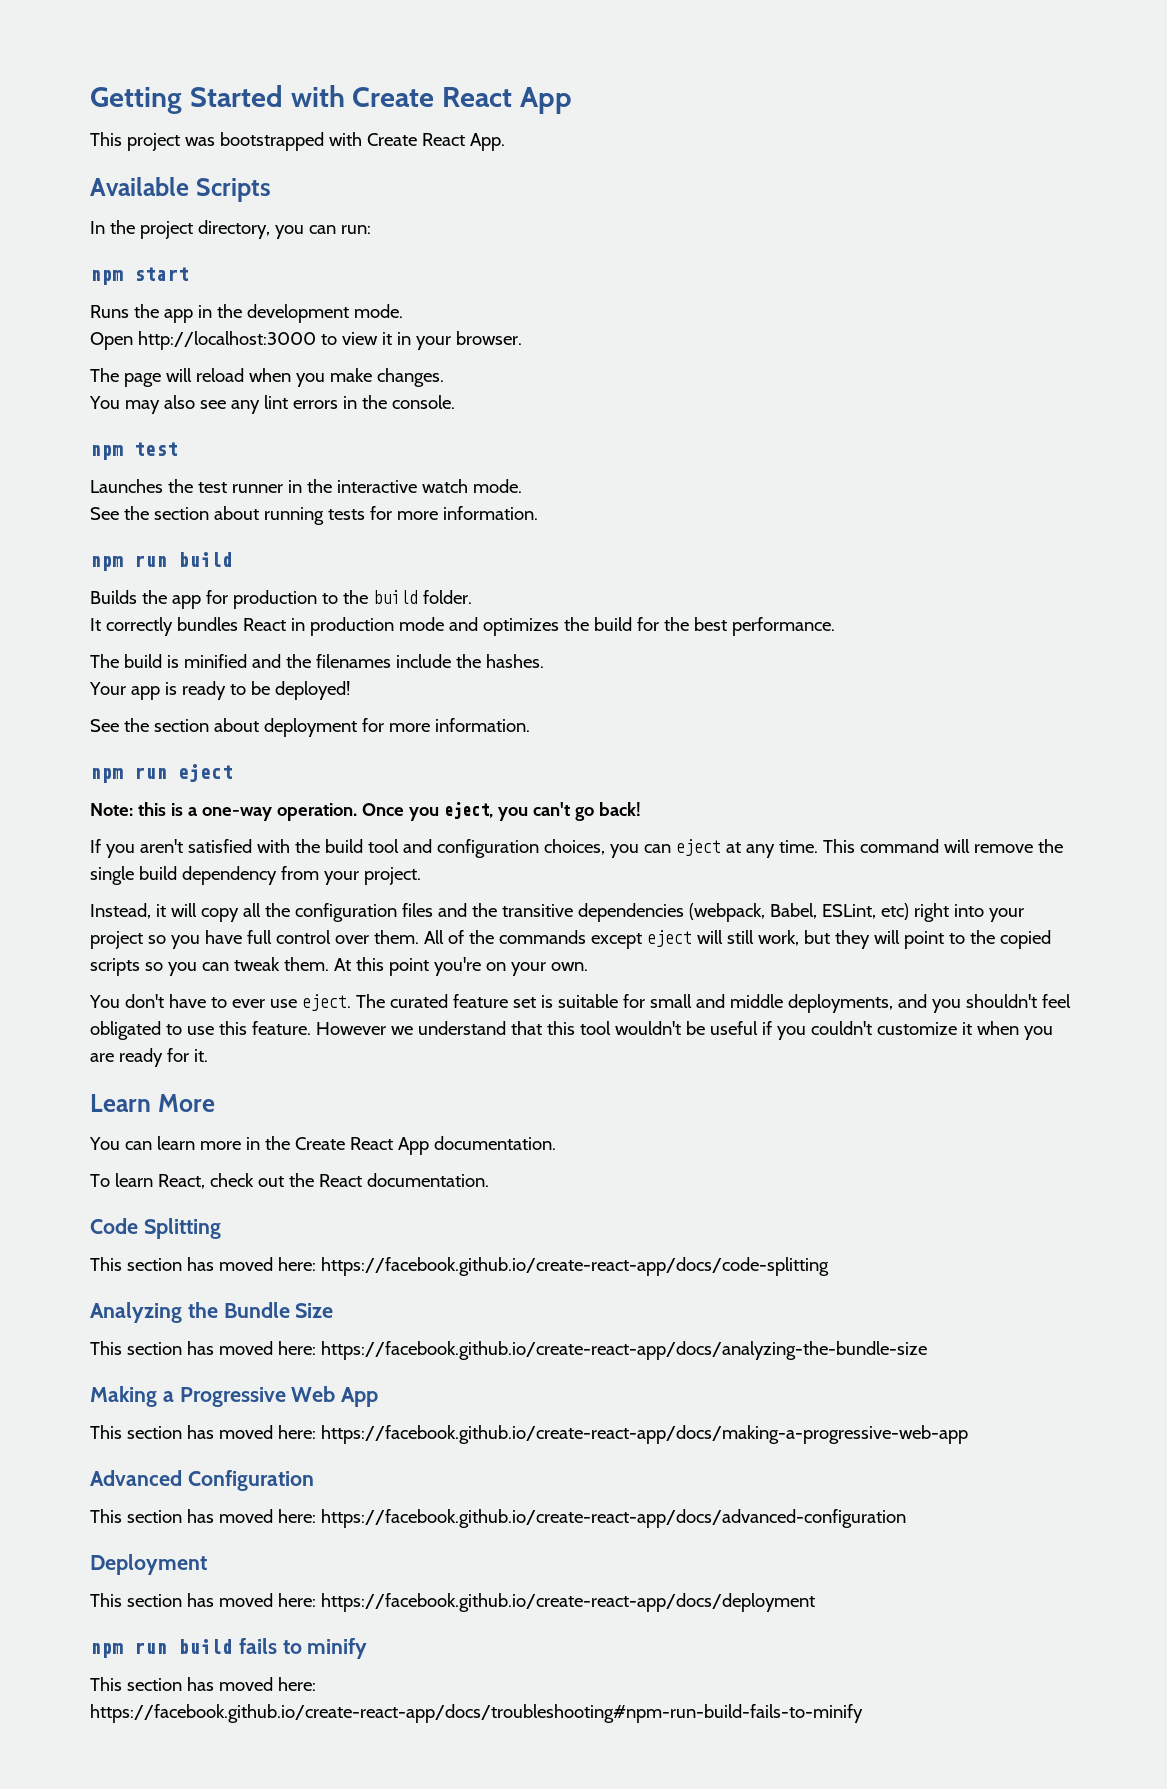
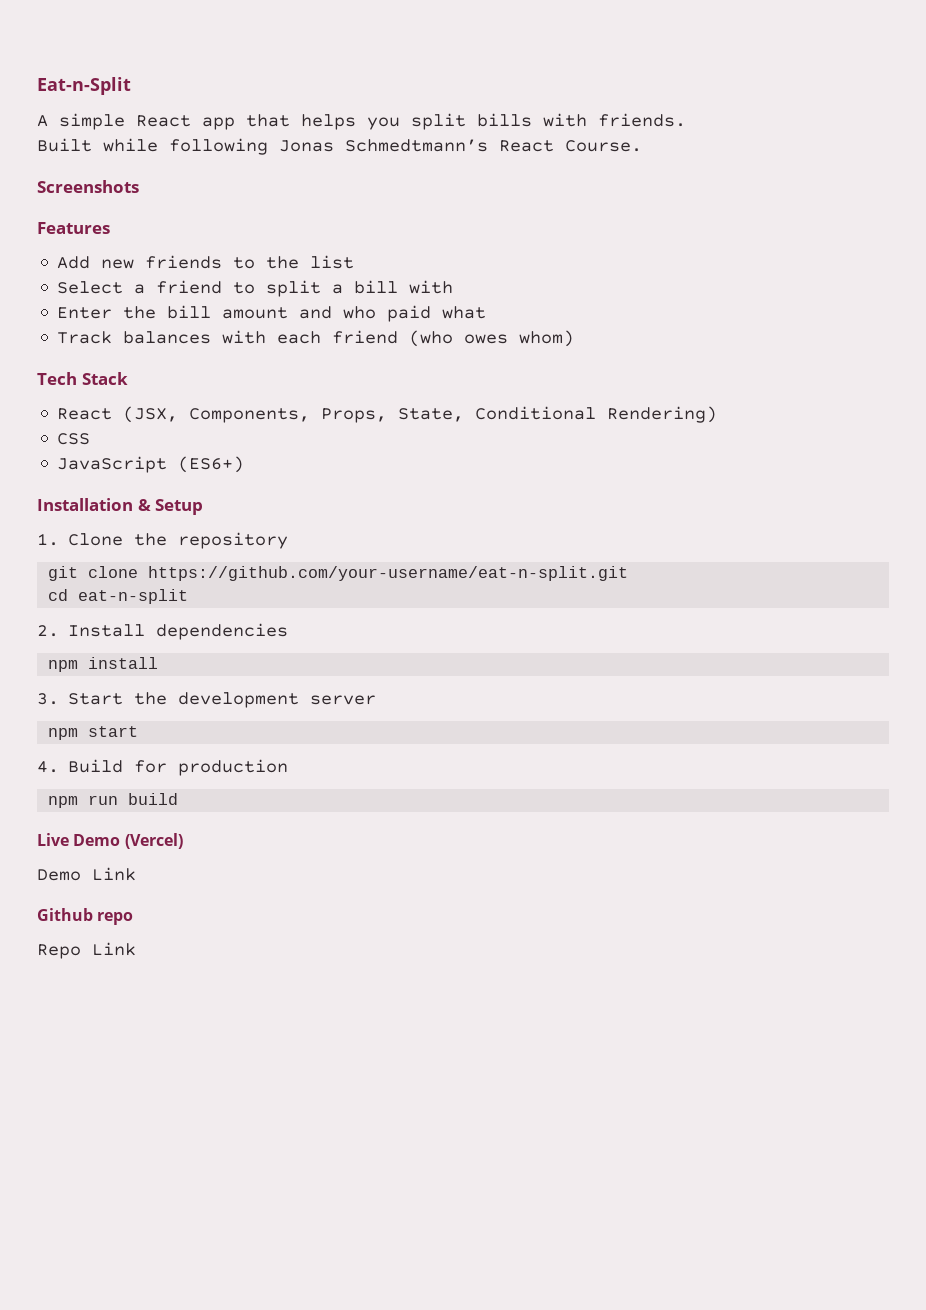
[90,85,573,114] [90,132,505,151] [90,177,271,202] [90,220,371,239] [90,267,189,285] [90,304,403,323] [90,331,522,350] [90,368,444,387] [89,395,455,414] [90,442,178,460] [90,479,522,493] [90,506,538,525] [90,552,233,571] [90,590,472,609] [90,617,835,636] [90,654,544,668] [89,681,350,700] [90,718,530,737] [90,764,233,783] [90,802,641,821] [90,839,1063,858] [90,866,421,885] [90,903,1024,922] [90,930,1051,949] [90,957,588,976] [89,994,1071,1013] [90,1021,1053,1040] [90,1048,208,1067] [90,1094,215,1112] [89,1136,556,1155] [90,1173,489,1189] [90,1218,221,1239] [90,1257,829,1276] [90,1302,334,1323] [90,1341,927,1360] [90,1386,379,1407] [90,1425,968,1444] [90,1470,314,1491] [90,1509,906,1528] [90,1554,207,1575] [90,1593,815,1612] [90,1638,368,1659] [90,1677,316,1691] [90,1704,863,1723] Getting Started with Create React App // This project was bootstrapped with Create React App. // Available Scripts // In the project directory, you can run: // npm start // Runs the app in the development mode. // Open http://localhost:3000 to view it in your browser. // The page will reload when you make changes. // You may also see any lint errors in the console. // npm test // Launches the test runner in the interactive watch mode. // See the section about running tests for more information. // npm run build // Builds the app for production to the build folder. // It correctly bundles React in production mode and optimizes the build for the best performance. // The build is minified and the filenames include the hashes. // Your app is ready to be deployed! // See the section about deployment for more information. // npm run eject // Note: this is a one-way operation. Once you eject, you can't go back! // If you aren't satisfied with the build tool and configuration choices, you can eject at any time. This command will remove the single build dependency from your project. // Instead, it will copy all the configuration files and the transitive dependencies (webpack, Babel, ESLint, etc) right into your project so you have full control over them. All of the commands except eject will still work, but they will point to the copied scripts so you can tweak them. At this point you're on your own. // You don't have to ever use eject. The curated feature set is suitable for small and middle deployments, and you shouldn't feel obligated to use this feature. However we understand that this tool wouldn't be useful if you couldn't customize it when you are ready for it. // Learn More // You can learn more in the Create React App documentation. // To learn React, check out the React documentation. // Code Splitting // This section has moved here: https://facebook.github.io/create-react-app/docs/code-splitting // Analyzing the Bundle Size // This section has moved here: https://facebook.github.io/create-react-app/docs/analyzing-the-bundle-size // Making a Progressive Web App // This section has moved here: https://facebook.github.io/create-react-app/docs/making-a-progressive-web-app // Advanced Configuration // This section has moved here: https://facebook.github.io/create-react-app/docs/advanced-configuration // Deployment // This section has moved here: https://facebook.github.io/create-react-app/docs/deployment // npm run build fails to minify // This section has moved here: https://facebook.github.io/create-react-app/docs/troubleshooting#npm-run-build-fails-to-minify -> [37,77,131,95] [37,113,686,130] [37,138,642,155] [37,180,139,193] [37,222,110,234] [57,255,355,269] [57,280,454,297] [57,305,487,322] [57,330,575,347] [37,372,128,385] [57,406,718,423] [57,433,91,445] [57,456,245,473] [37,498,204,515] [37,532,289,549] [48,566,629,581] [48,589,189,604] [37,623,289,640] [48,657,159,672] [37,692,377,708] [48,726,139,740] [37,759,289,776] [48,793,179,808] [37,833,183,849] [37,867,136,881] [37,908,134,925] [37,942,136,959] Eat-n-Split // A simple React app that helps you split bills with friends. // Built while following Jonas Schmedtmann’s React Course. // Screenshots // Features // Add new friends to the list // Select a friend to split a bill with // Enter the bill amount and who paid what // Track balances with each friend (who owes whom) // Tech Stack // React (JSX, Components, Props, State, Conditional Rendering) // CSS // JavaScript (ES6+) // Installation & Setup // 1. Clone the repository // git clone https://github.com/your-username/eat-n-split.git // cd eat-n-split // 2. Install dependencies // npm install // 3. Start the development server // npm start // 4. Build for production // npm run build // Live Demo (Vercel) // Demo Link // Github repo // Repo Link

